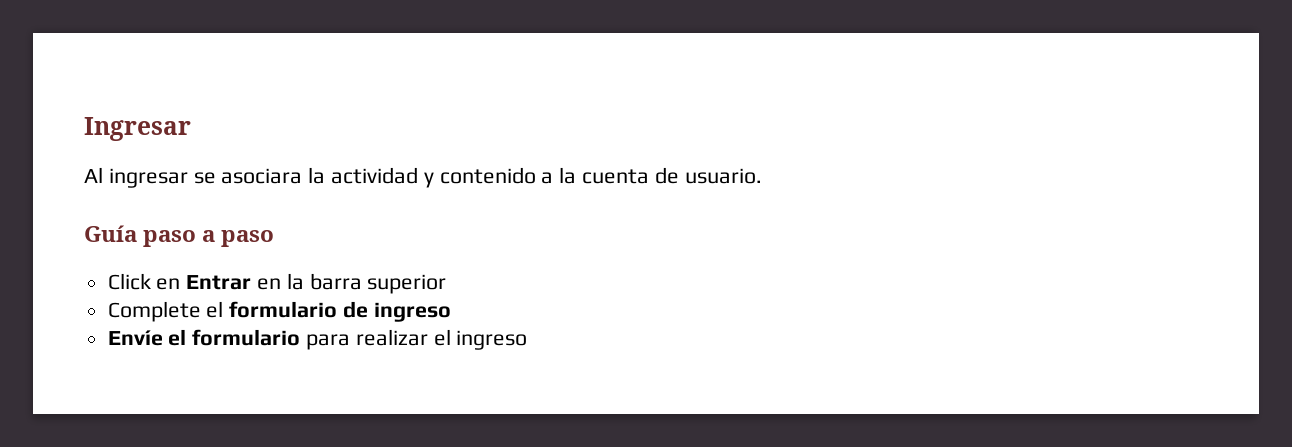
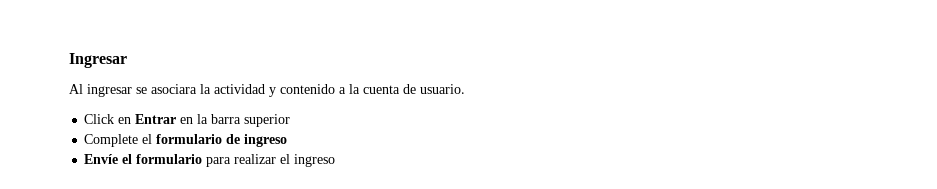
[84,225,275,247] // Guía paso a paso -> (465, 89) none

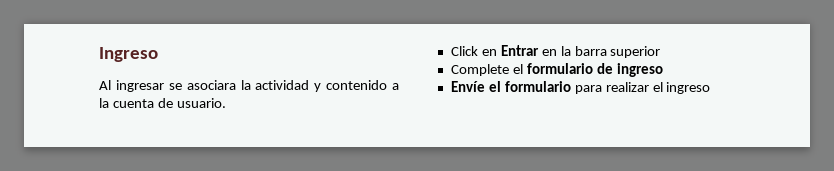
[69,53,127,68] Ingresar -> [99,47,158,62] Ingreso

